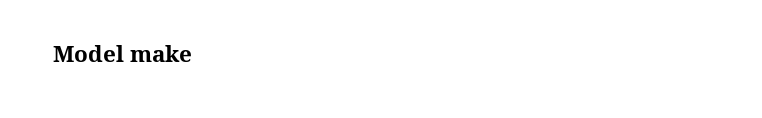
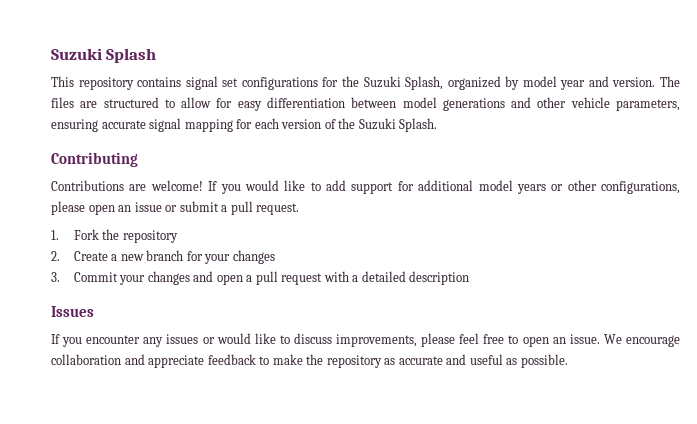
[53,45,193,62] Model make -> [51,48,157,63] [51,76,680,90] [51,97,680,111] [51,118,438,132] [51,152,138,167] [51,180,680,194] [51,201,300,215] [51,229,178,243] [51,250,275,264] [51,271,470,285] [51,306,94,317] [51,333,680,347] [51,354,568,368] Suzuki Splash // This repository contains signal set configurations for the Suzuki Splash, organized by model year and version. The files are structured to allow for easy differentiation between model generations and other vehicle parameters, ensuring accurate signal mapping for each version of the Suzuki Splash. // Contributing // Contributions are welcome! If you would like to add support for additional model years or other configurations, please open an issue or submit a pull request. // 1. Fork the repository // 2. Create a new branch for your changes // 3. Commit your changes and open a pull request with a detailed description // Issues // If you encounter any issues or would like to discuss improvements, please feel free to open an issue. We encourage collaboration and appreciate feedback to make the repository as accurate and useful as possible.

